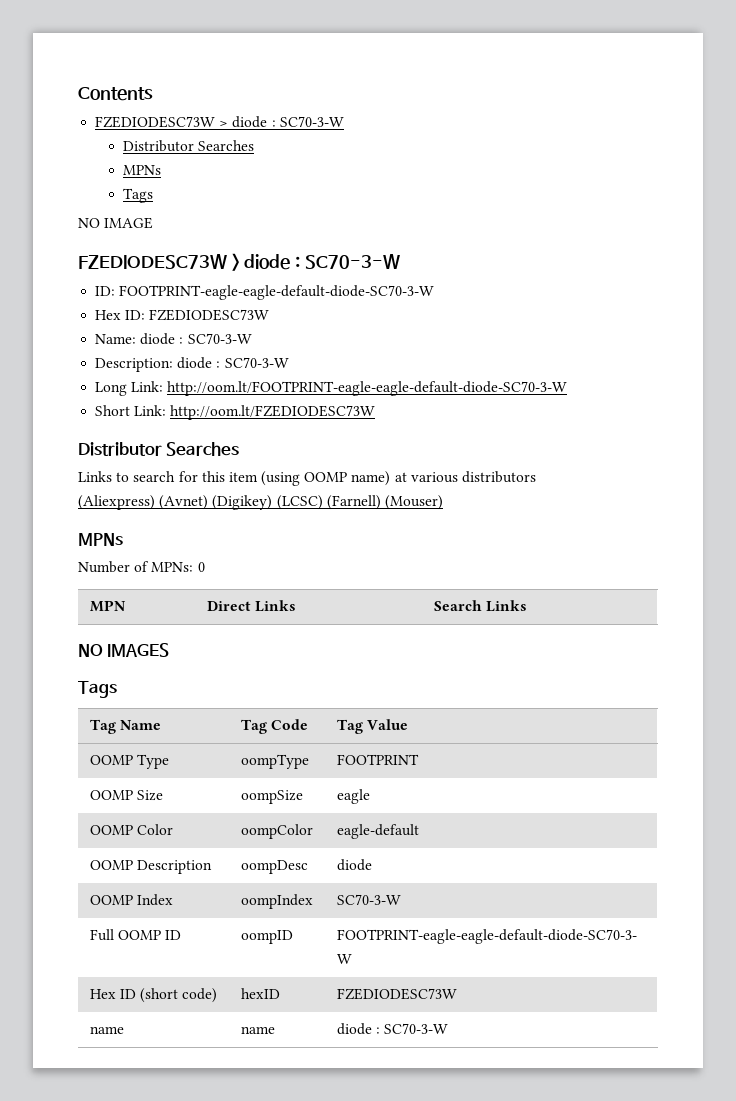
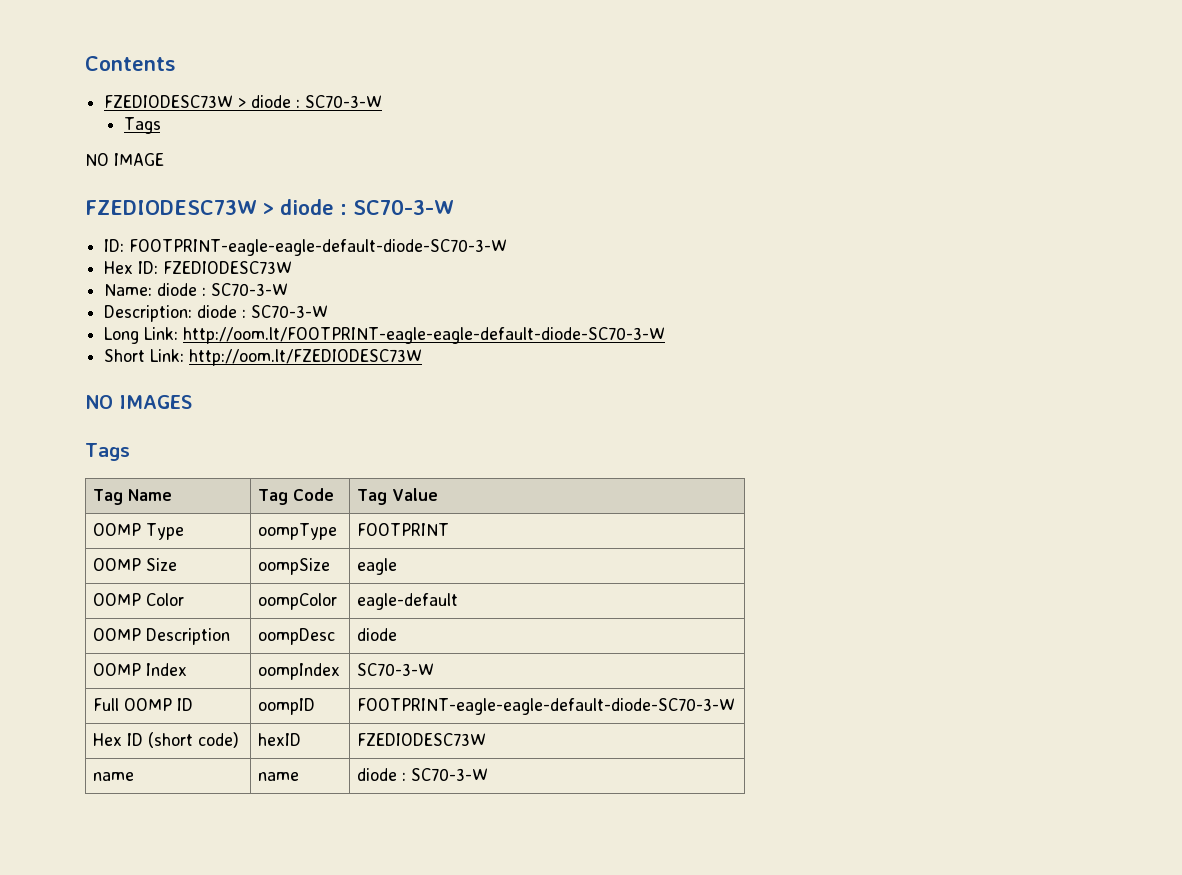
[123,140,255,152] [123,165,162,175] // Distributor Searches // MPNs -> (383, 101) none
[78,442,240,456] [78,471,537,486] [78,495,443,510] [78,533,123,546] [78,561,205,573] [89,600,126,612] [206,600,296,612] [433,600,527,612] // Distributor Searches // Links to search for this item (using OOMP name) at various distributors // (Aliexpress) (Avnet) (Digikey) (LCSC) (Farnell) (Mouser) // MPNs // Number of MPNs: 0 // MPN | Direct Links | Search Links -> (423, 357) none

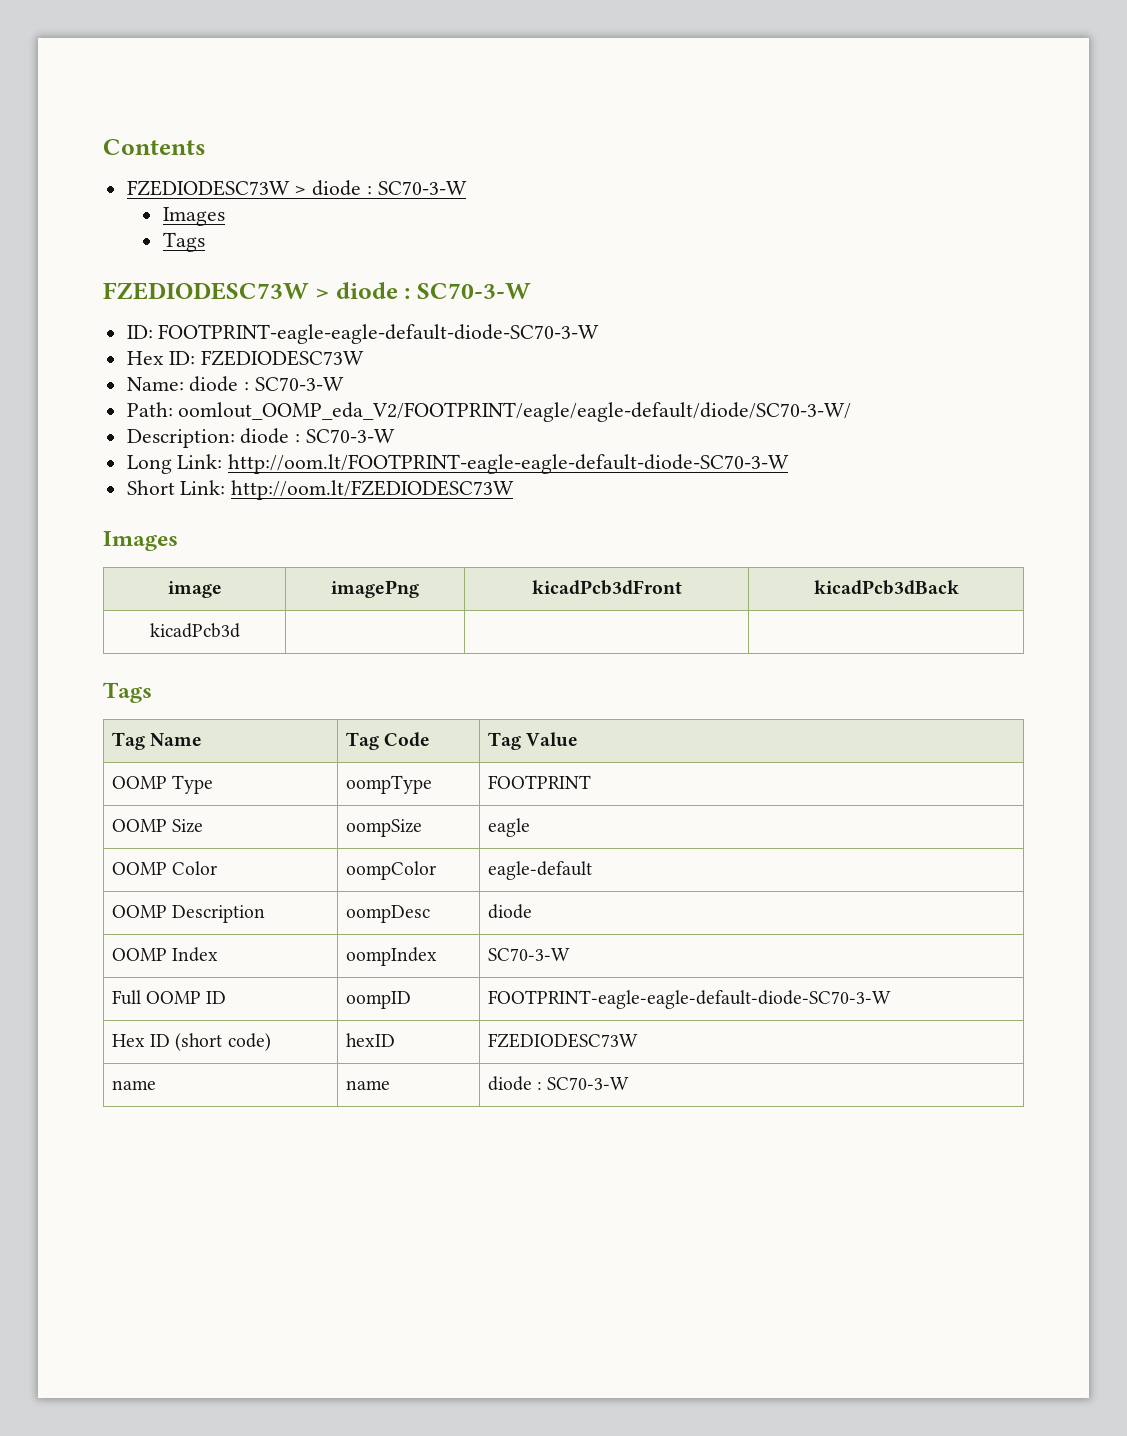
[123,117,161,134] [85,153,164,166] // Tags // NO IMAGE -> [162,207,225,226] [162,232,205,252] // Images // Tags
(289, 289) none -> [126,402,852,422] // Path: oomlout_OOMP_eda_V2/FOOTPRINT/eagle/eagle-default/diode/SC70-3-W/
[85,395,192,409] NO IMAGES -> [103,531,178,551] [167,581,222,598] [331,580,419,598] [531,580,682,595] [813,580,959,595] [149,623,240,638] Images // image | imagePng | kicadPcb3dFront | kicadPcb3dBack // kicadPcb3d | | |

